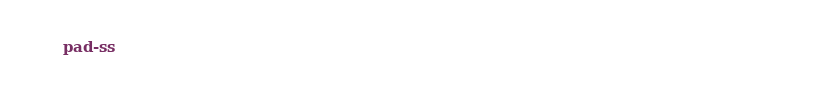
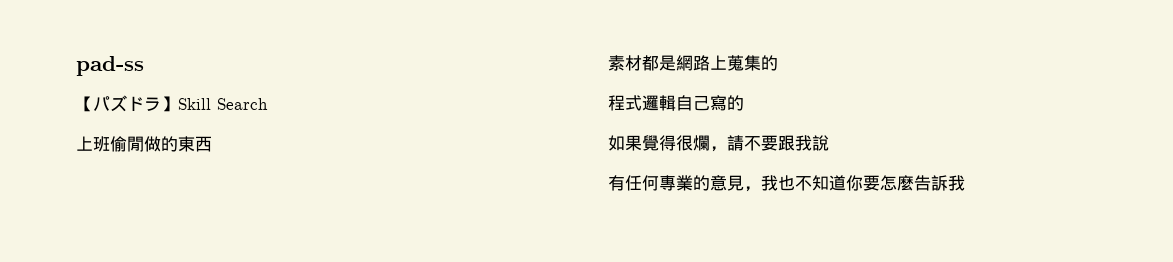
(115, 48) none -> [76,95,268,112] [76,136,212,152] [608,55,778,71] [608,95,744,111] [608,135,829,152] [608,175,965,192] // 【パズドラ】Skill Search // 上班偷閒做的東西 // 素材都是網路上蒐集的 // 程式邏輯自己寫的 // 如果覺得很爛，請不要跟我說 // 有任何專業的意見，我也不知道你要怎麼告訴我

